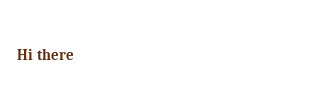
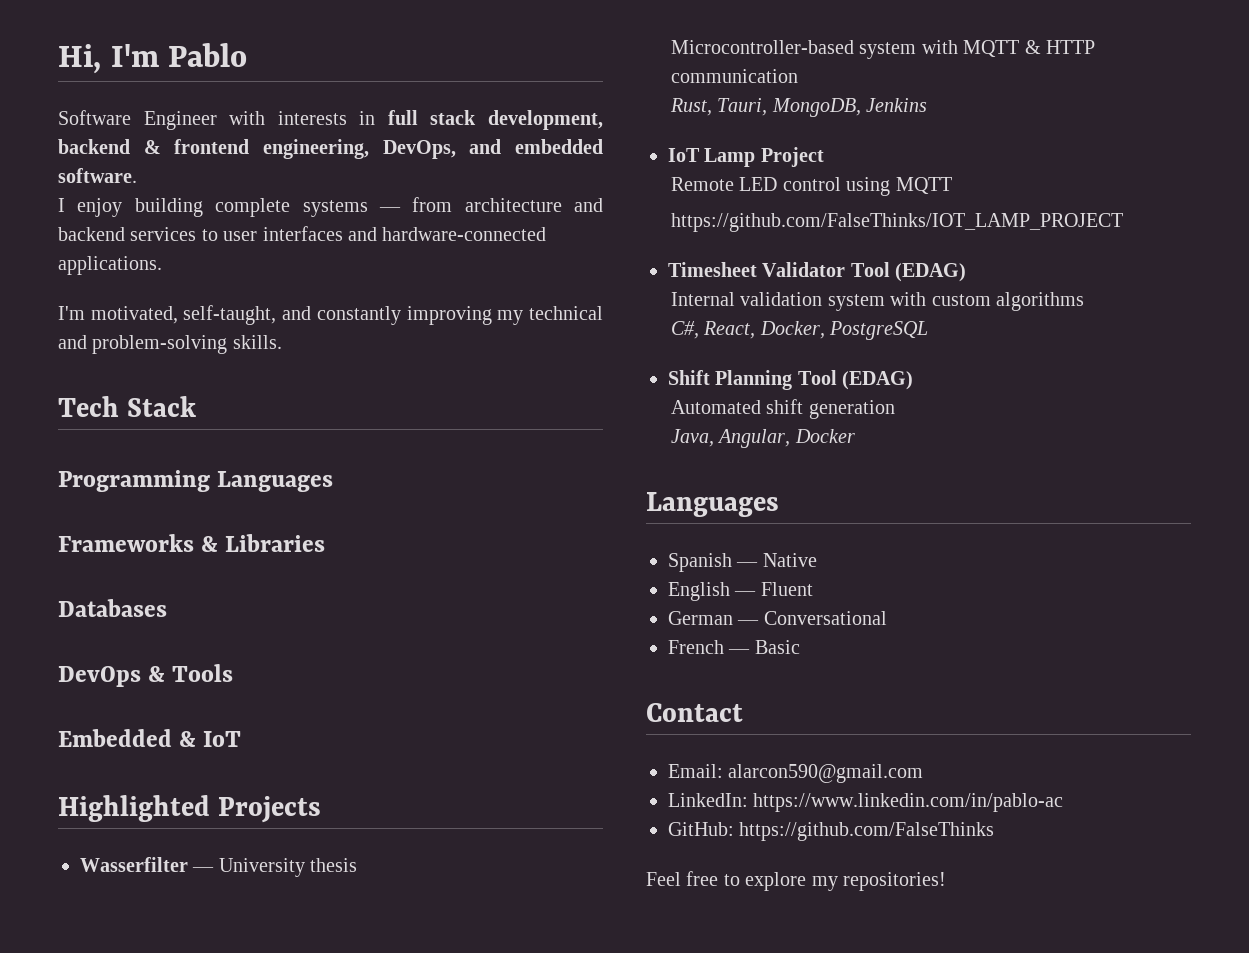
[17,48,74,60] Hi there -> [58,43,248,74] [58,110,603,130] [58,139,603,159] [58,168,137,183] [58,197,603,217] [58,226,547,241] [58,256,162,275] [58,305,603,325] [58,335,282,354] [58,396,197,417] [58,470,334,492] [58,534,326,552] [58,599,167,617] [58,664,234,687] [58,729,242,747] [58,795,322,823] [80,857,358,877] [671,40,1096,59] [671,69,799,83] [670,98,928,117] [668,147,824,167] [671,177,952,196] [671,213,1124,232] [668,262,967,282] [671,292,1085,311] [671,321,929,340] [668,370,914,390] [671,399,895,419] [671,429,855,448] [646,492,779,517] [668,553,817,572] [668,582,813,601] [668,611,887,625] [668,640,800,654] [646,703,743,722] [668,764,924,783] [668,793,1064,812] [668,822,995,841] [646,871,946,891] Hi, I'm Pablo // Software Engineer with interests in full stack development, backend & frontend engineering, DevOps, and embedded software. // I enjoy building complete systems — from architecture and backend services to user interfaces and hardware-connected applications. // I'm motivated, self-taught, and constantly improving my technical and problem-solving skills. // Tech Stack // Programming Languages // Frameworks & Libraries // Databases // DevOps & Tools // Embedded & IoT // Highlighted Projects // Wasserfilter — University thesis // Microcontroller-based system with MQTT & HTTP communication // Rust, Tauri, MongoDB, Jenkins // IoT Lamp Project // Remote LED control using MQTT // https://github.com/FalseThinks/IOT_LAMP_PROJECT // Timesheet Validator Tool (EDAG) // Internal validation system with custom algorithms // C#, React, Docker, PostgreSQL // Shift Planning Tool (EDAG) // Automated shift generation // Java, Angular, Docker // Languages // Spanish — Native // English — Fluent // German — Conversational // French — Basic // Contact // Email: alarcon590@gmail.com // LinkedIn: https://www.linkedin.com/in/pablo-ac // GitHub: https://github.com/FalseThinks // Feel free to explore my repositories!

